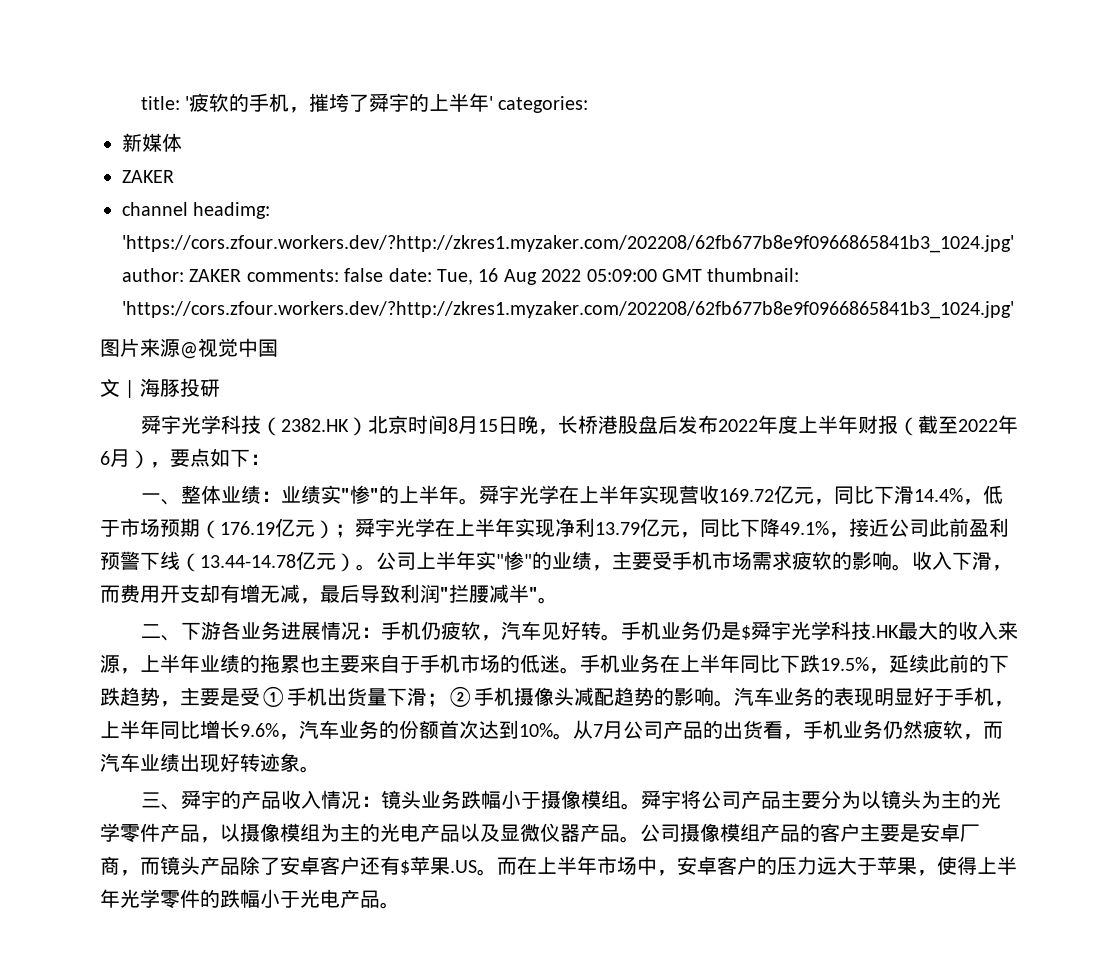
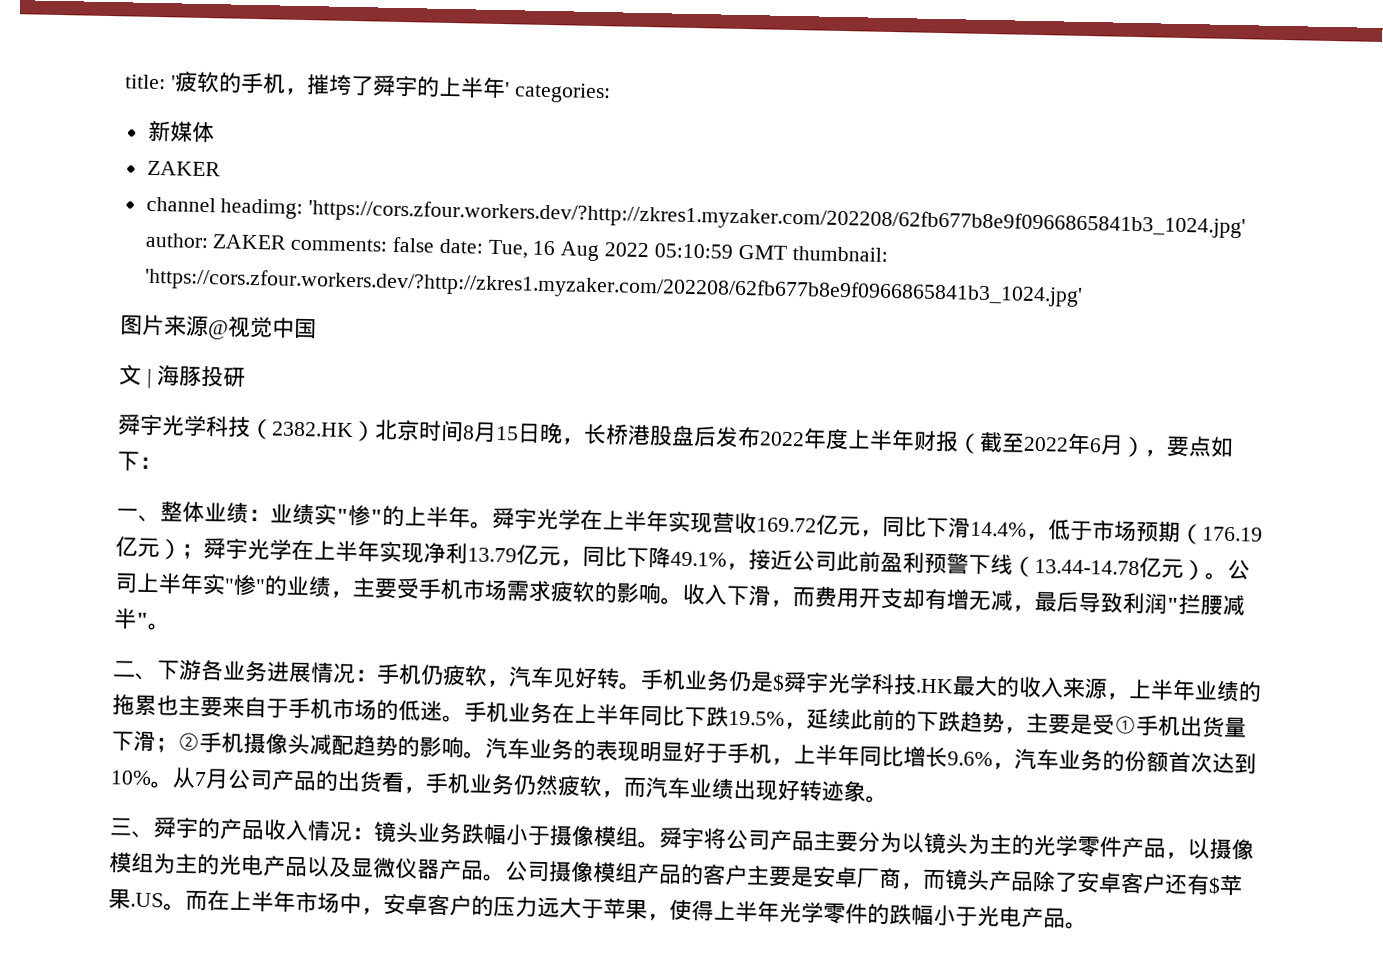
[586,269,657,282] 05:09:00 -> [653,243,733,259] 05:10:59

